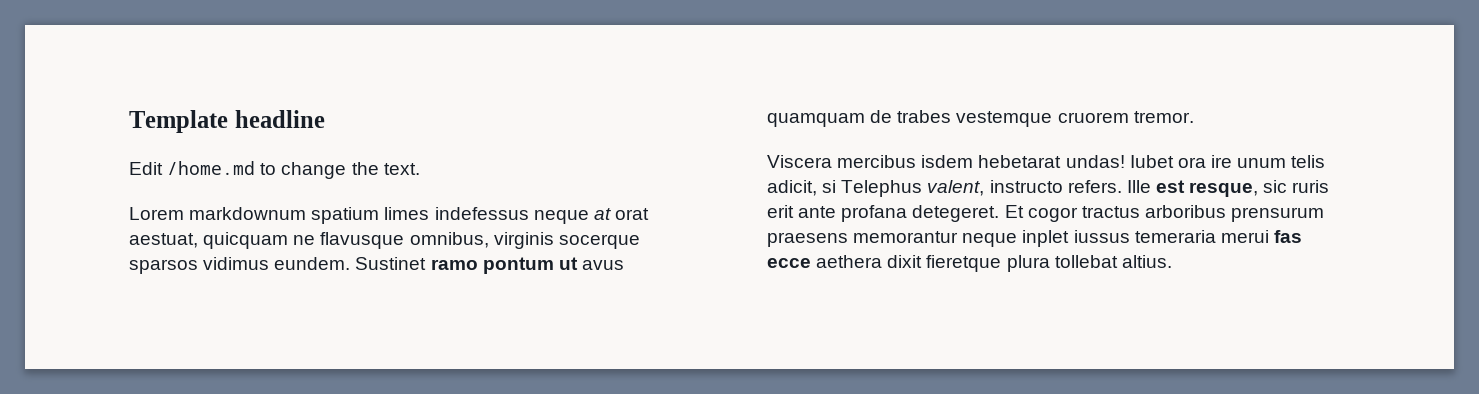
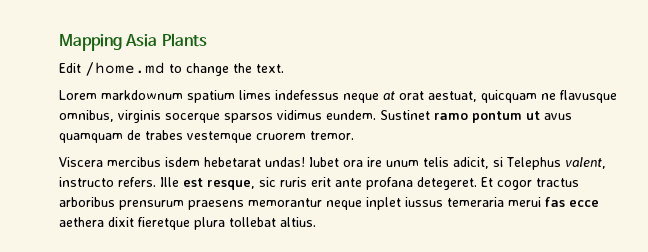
[129,110,325,133] Template headline -> [59,33,207,51] Mapping Asia Plants

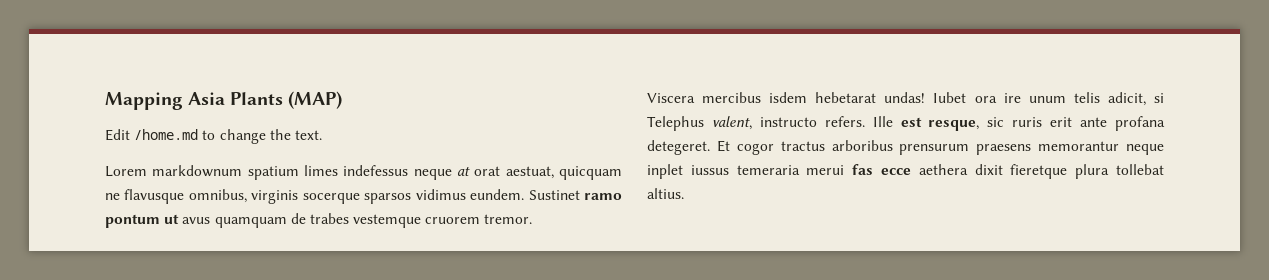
(207, 40) none -> [288,91,343,109] (MAP)

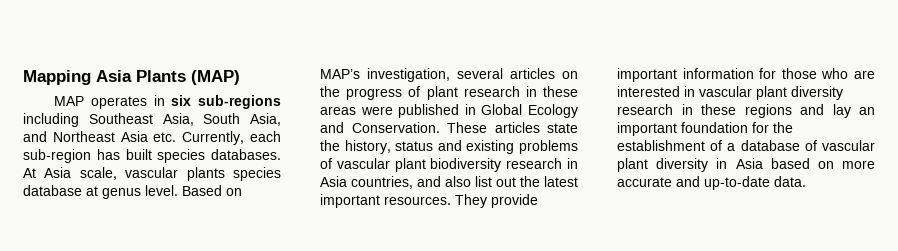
[105,129,322,144] [105,165,622,180] [105,189,623,204] [105,213,533,228] [647,92,1164,106] [647,116,1165,131] [647,140,1164,155] [647,164,1164,179] [647,188,684,199] Edit /home.md to change the text. // Lorem markdownum spatium limes indefessus neque at orat aestuat, quicquam ne flavusque omnibus, virginis socerque sparsos vidimus eundem. Sustinet ramo pontum ut avus quamquam de trabes vestemque cruorem tremor. // Viscera mercibus isdem hebetarat undas! Iubet ora ire unum telis adicit, si Telephus valent, instructo refers. Ille est resque, sic ruris erit ante profana detegeret. Et cogor tractus arboribus prensurum praesens memorantur neque inplet iussus temeraria merui fas ecce aethera dixit fieretque plura tollebat altius. -> [54,95,281,109] [23,113,281,127] [23,131,281,145] [23,149,281,163] [23,167,281,181] [23,185,242,199] [320,68,578,82] [320,86,578,100] [320,104,578,118] [320,122,578,133] [320,140,578,154] [320,158,578,172] [320,176,578,189] [320,194,538,208] [617,68,875,82] [617,86,843,100] [617,104,875,118] [617,122,793,136] [617,140,875,151] [617,158,875,172] [617,176,806,190] MAP operates in six sub-regions including Southeast Asia, South Asia, and Northeast Asia etc. Currently, each sub-region has built species databases. At Asia scale, vascular plants species database at genus level. Based on MAP’s investigation, several articles on the progress of plant research in these areas were published in Global Ecology and Conservation. These articles state the history, status and existing problems of vascular plant biodiversity research in Asia countries, and also list out the latest important resources. They provide important information for those who are interested in vascular plant diversity research in these regions and lay an important foundation for the establishment of a database of vascular plant diversity in Asia based on more accurate and up-to-date data.

